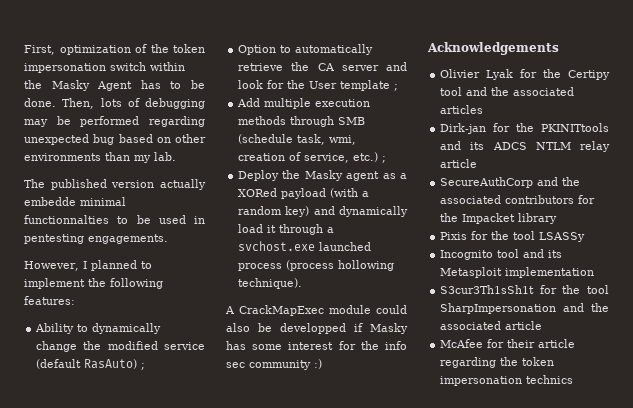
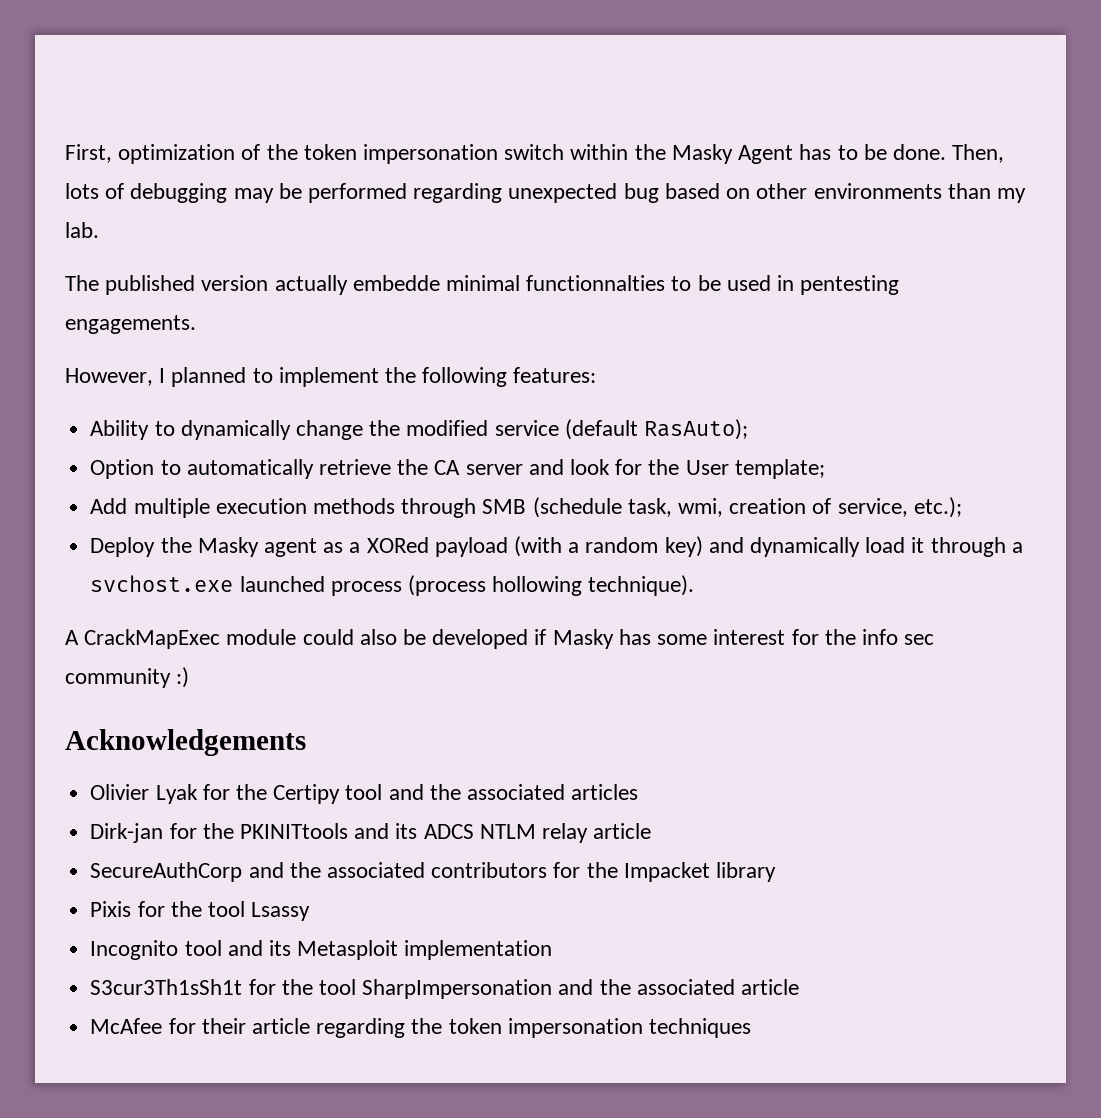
[84,359,146,370] RasAuto) ; -> [643,419,748,440] RasAuto);
[340,80,399,91] template ; -> [734,459,825,479] template;
[353,152,387,163] etc.) ; -> [913,497,962,518] etc.);
[280,323,346,334] developped -> [432,629,529,649] developed
[539,232,586,242] LSASSy -> [251,902,311,921] Lsassy
[526,375,574,384] technics -> [648,1018,751,1038] techniques

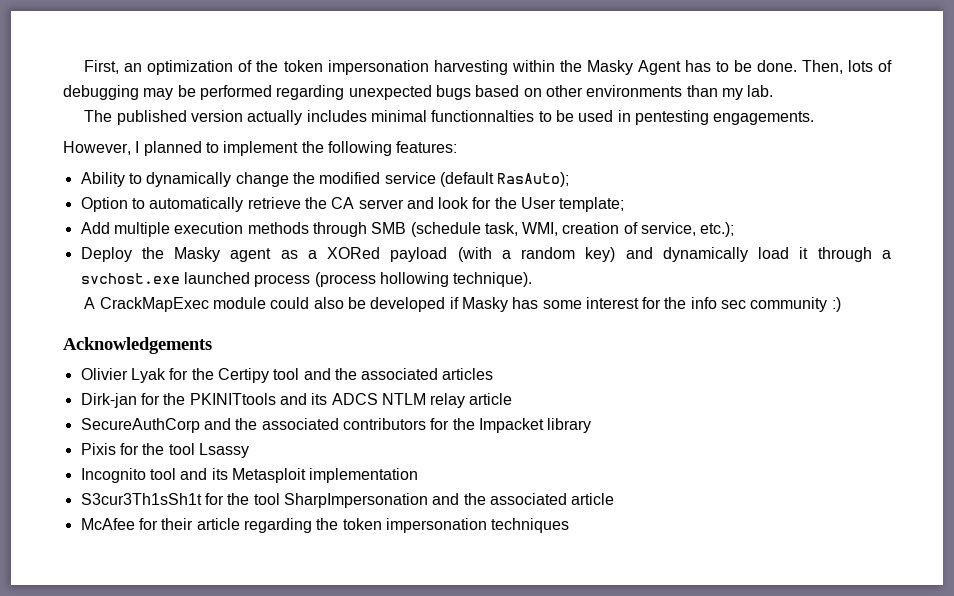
(112, 153) none -> [124,63,143,72] an
[504,144,565,160] switch -> [433,60,508,75] harvesting
[623,183,659,203] bug -> [435,85,471,100] bugs
[352,275,440,291] embedde -> [306,110,367,122] includes
[677,498,723,517] wmi, -> [522,222,559,236] WMI,

